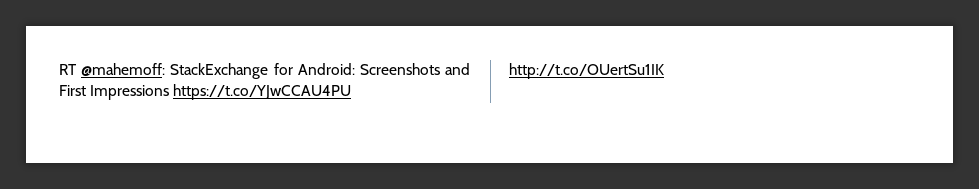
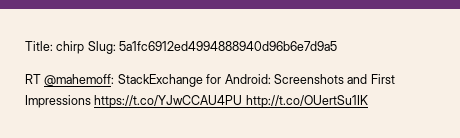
(59, 69) none -> [25,41,338,54] Title: chirp Slug: 5a1fc6912ed4994888940d96b6e7d9a5 //

